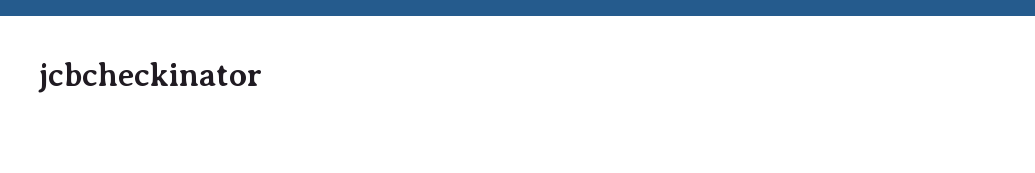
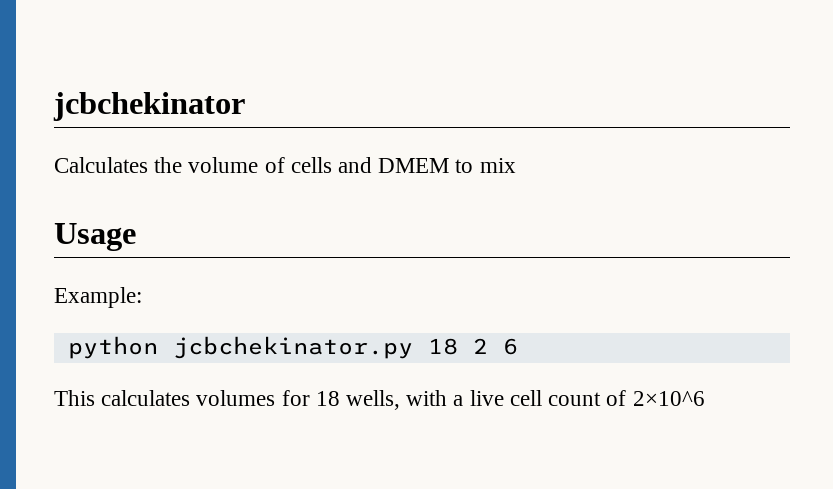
[38,62,262,93] jcbcheckinator -> [53,92,245,121] [54,157,516,173] [54,223,136,251] [54,287,142,308] [67,336,518,359] [54,390,705,410] jcbchekinator // Calculates the volume of cells and DMEM to mix // Usage // Example: // python jcbchekinator.py 18 2 6 // This calculates volumes for 18 wells, with a live cell count of 2×10^6

